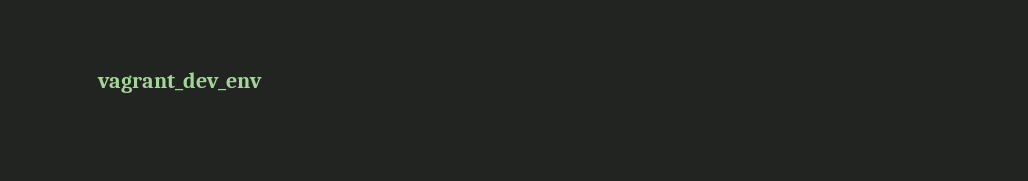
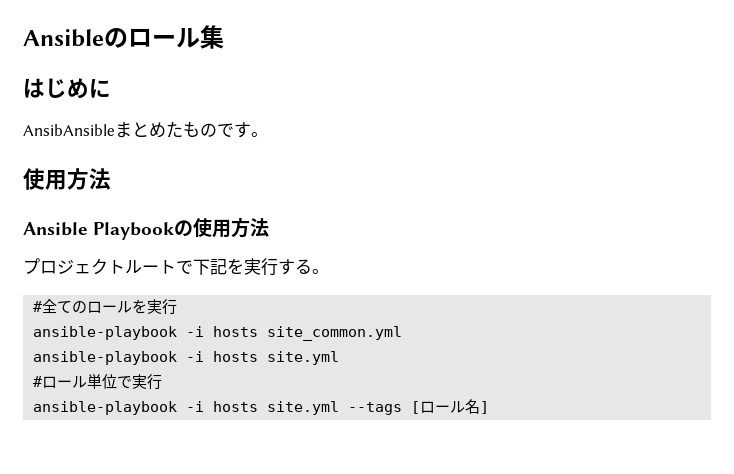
[97,72,262,93] vagrant_dev_env -> [23,25,224,49] [23,78,111,99] [23,121,268,138] [23,168,111,190] [23,217,270,240] [23,258,329,276] [33,299,178,315] [33,326,403,341] [33,351,340,365] [33,374,163,390] [33,399,490,415] Ansibleのロール集 // はじめに // AnsibAnsibleまとめたものです。 // 使用方法 // Ansible Playbookの使用方法 // プロジェクトルートで下記を実行する。 // #全てのロールを実行 // ansible-playbook -i hosts site_common.yml // ansible-playbook -i hosts site.yml // #ロール単位で実行 // ansible-playbook -i hosts site.yml --tags [ロール名]

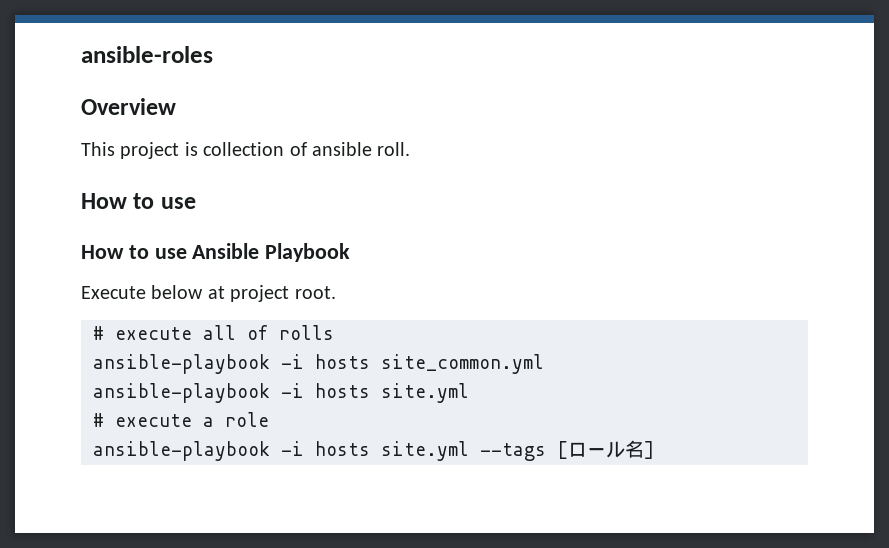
[23,25,224,49] [23,78,111,99] [23,121,268,138] [23,168,111,190] [23,217,270,240] [23,258,329,276] [33,299,178,315] Ansibleのロール集 // はじめに // AnsibAnsibleまとめたものです。 // 使用方法 // Ansible Playbookの使用方法 // プロジェクトルートで下記を実行する。 // #全てのロールを実行 -> [81,46,213,63] [81,98,176,115] [81,142,411,159] [81,193,196,209] [81,243,351,262] [81,285,336,302] [93,325,334,340] ansible-roles // Overview // This project is collection of ansible roll. // How to use // How to use Ansible Playbook // Execute below at project root. // # execute all of rolls
[42,374,163,390] ロール単位で実行 -> [115,412,269,427] execute a role

